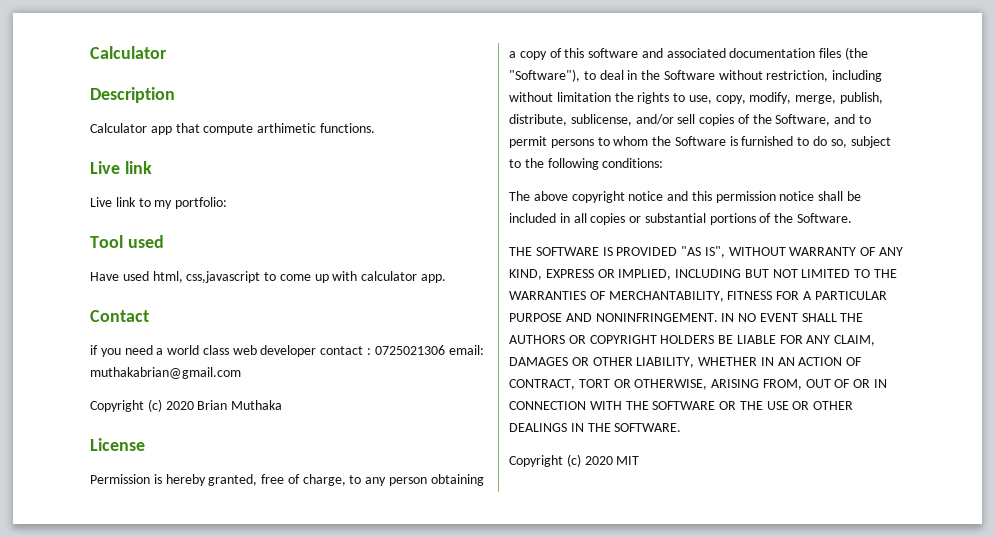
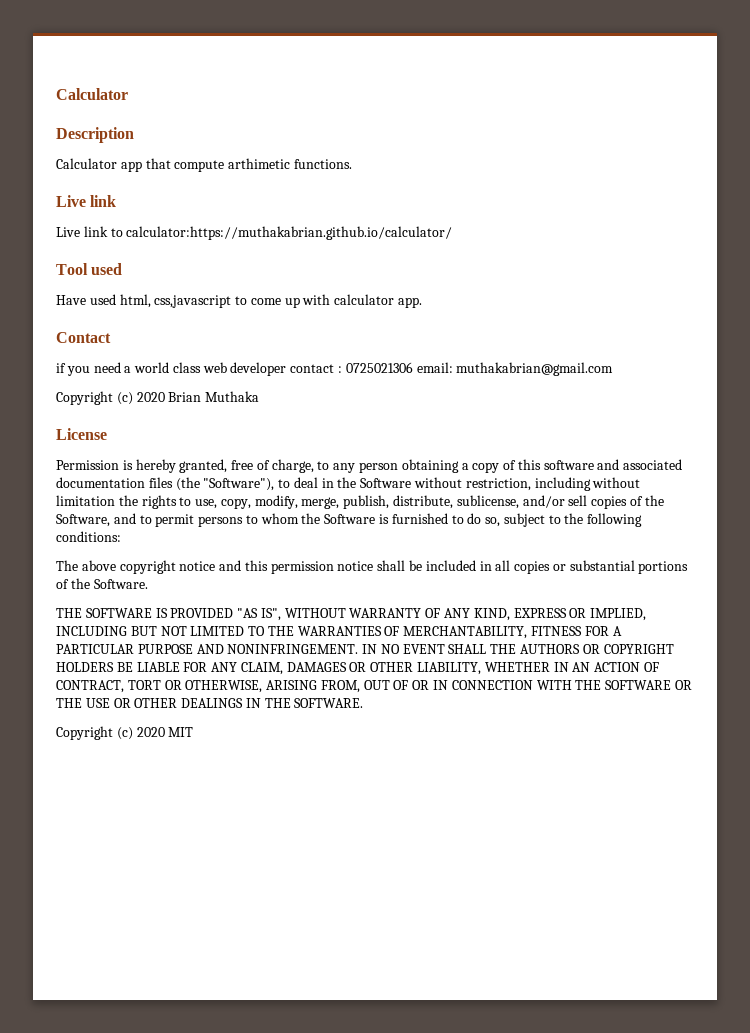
[154,197,228,209] my portfolio: -> [126,226,453,240] calculator:https://muthakabrian.github.io/calculator/

